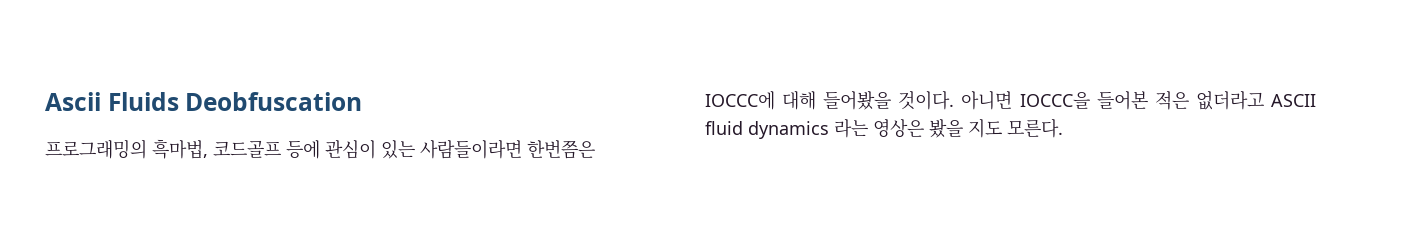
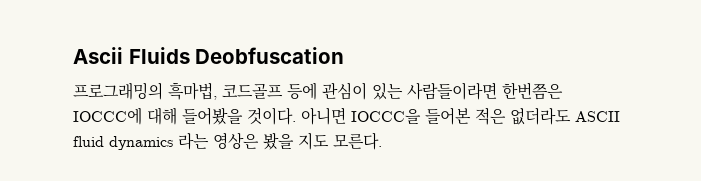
[1195,91,1264,110] 없더라고 -> [510,107,571,125] 없더라도

